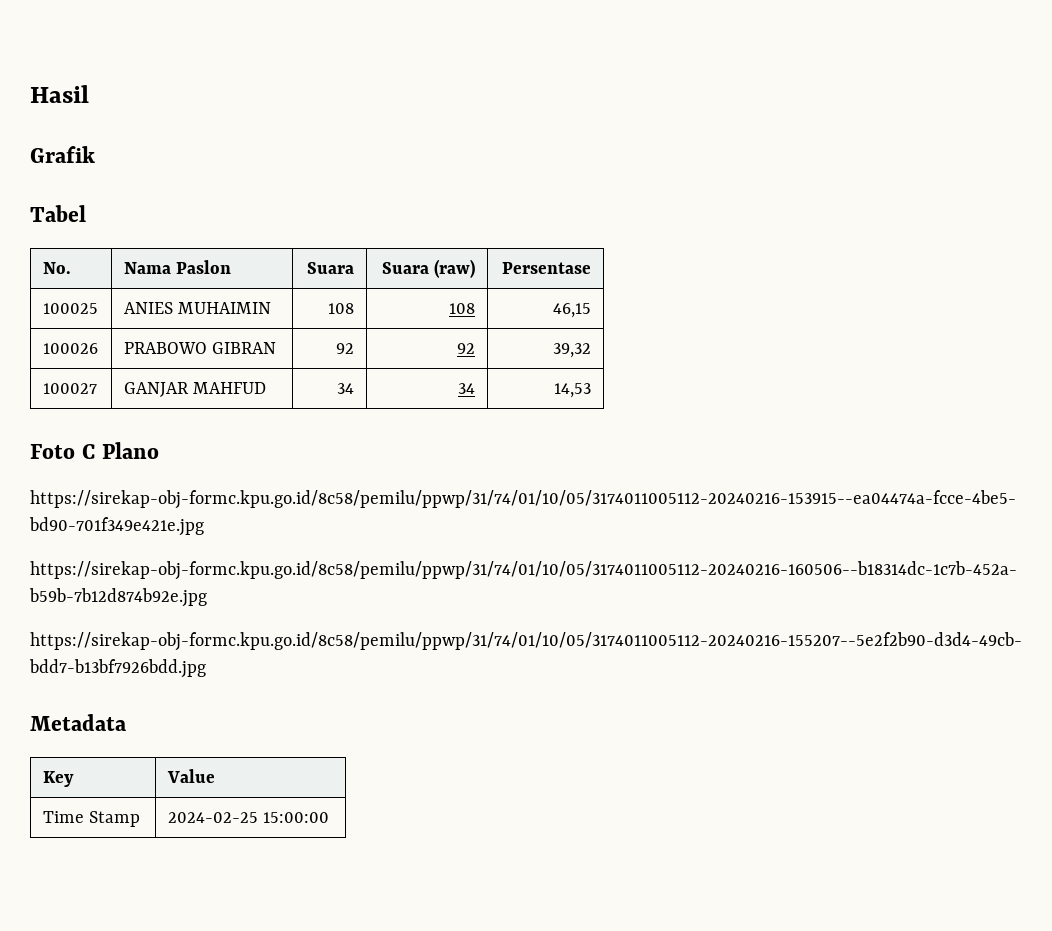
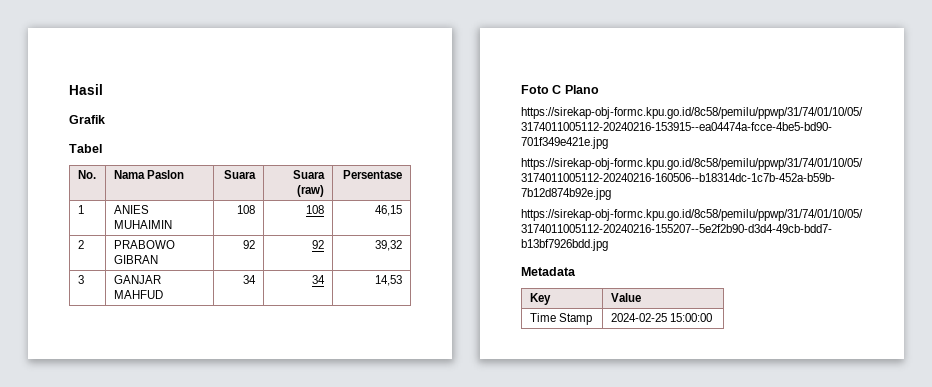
[42,303,98,314] 100025 -> [77,205,84,214] 1
[42,343,98,354] 100026 -> [77,240,84,249] 2
[42,383,97,394] 100027 -> [77,275,84,284] 3

